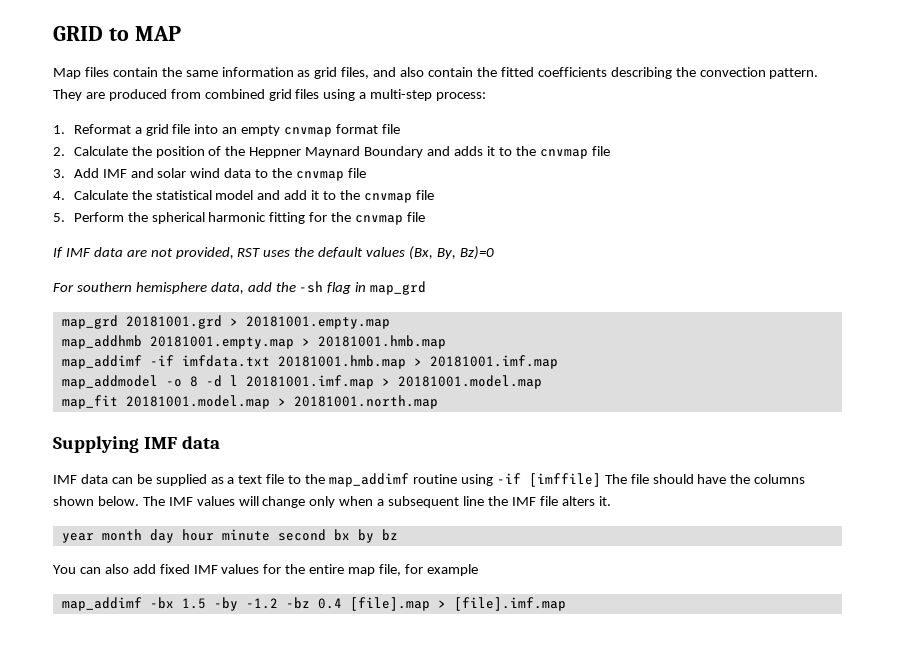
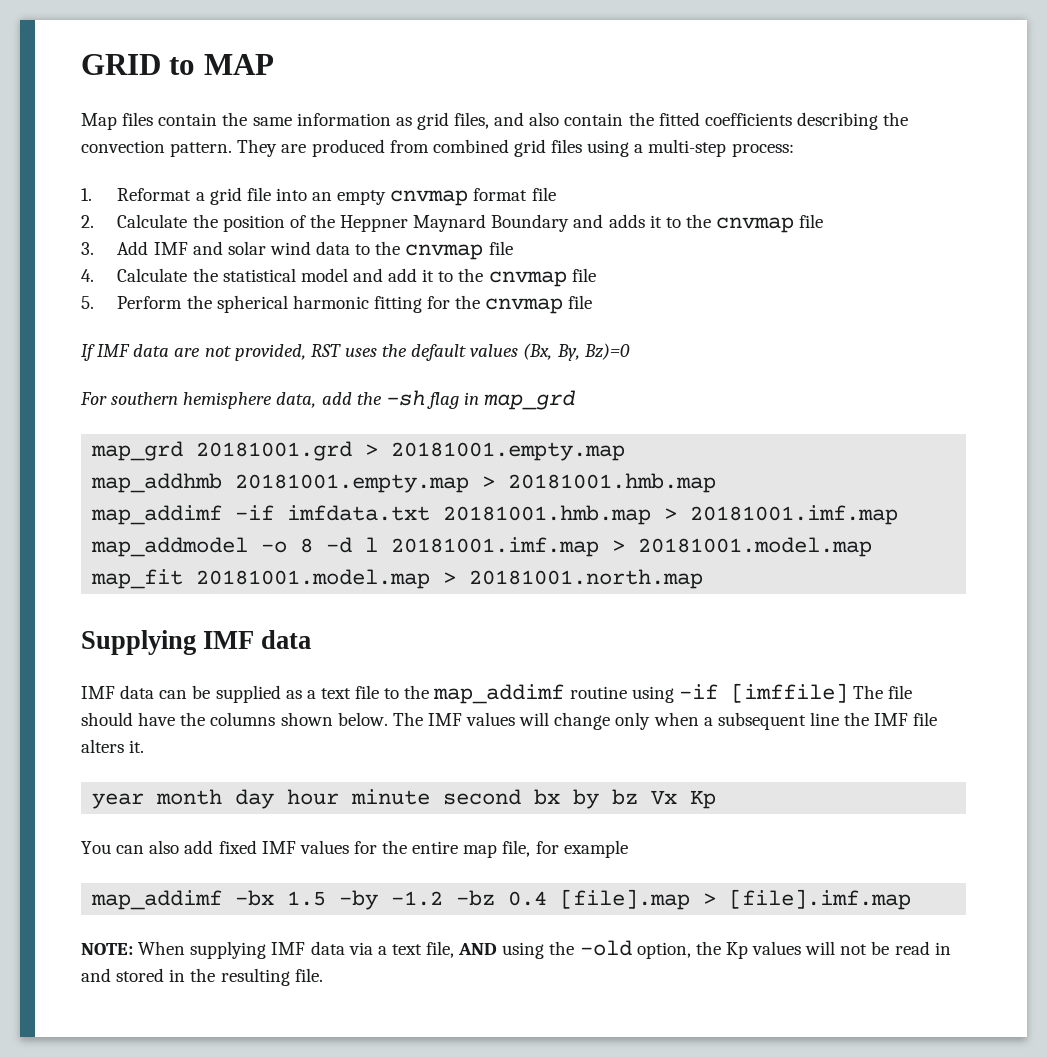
(398, 535) none -> [651,790,717,809] Vx Kp
(566, 604) none -> [81,940,951,959] [81,968,323,986] // NOTE: When supplying IMF data via a text file, AND using the -old option, the Kp values will not be read in and stored in the resulting file.

